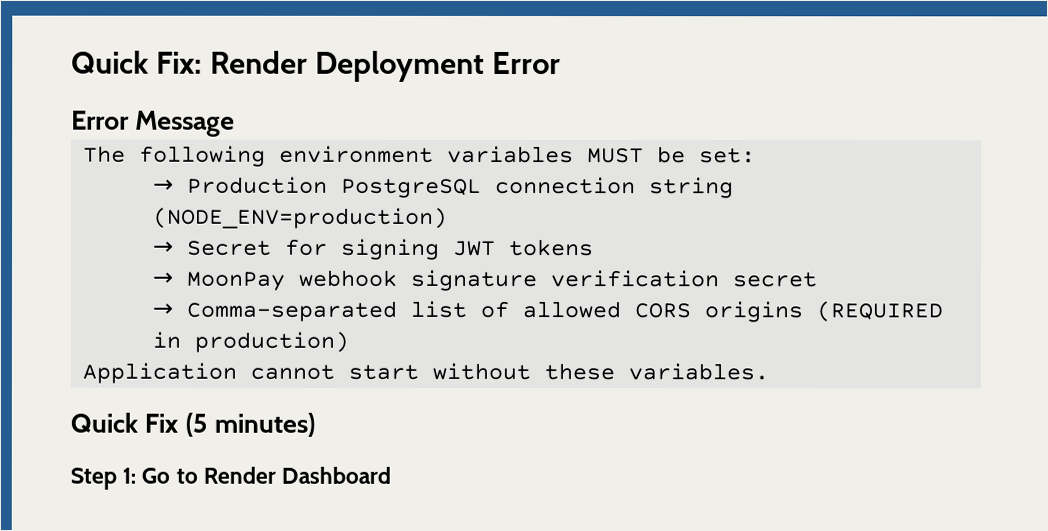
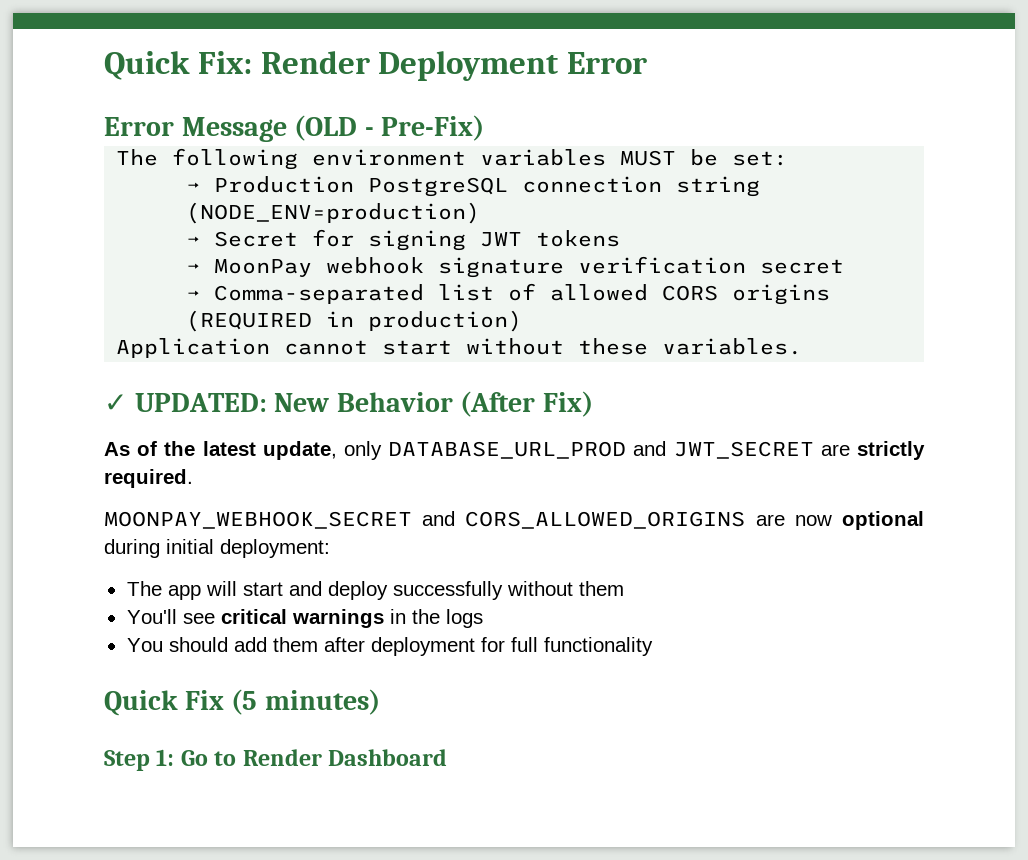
(236, 123) none -> [294,115,485,141] (OLD - Pre-Fix)
(770, 372) none -> [104,391,593,417] [104,441,926,460] [104,469,193,488] [104,511,925,530] [104,539,330,558] [126,581,624,600] [126,609,483,628] [126,637,653,656] // ✓ UPDATED: New Behavior (After Fix) // As of the latest update, only DATABASE_URL_PROD and JWT_SECRET are strictly required. // MOONPAY_WEBHOOK_SECRET and CORS_ALLOWED_ORIGINS are now optional during initial deployment: // The app will start and deploy successfully without them // You'll see critical warnings in the logs // You should add them after deployment for full functionality

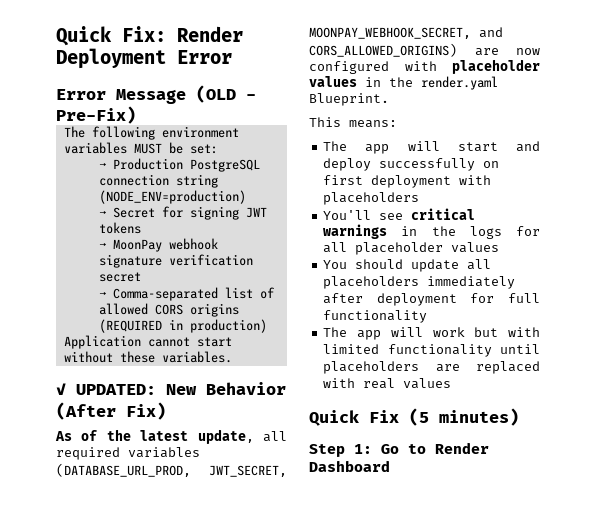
[344,441,926,460] [104,469,193,488] [104,511,925,530] [104,539,330,558] only DATABASE_URL_PROD and JWT_SECRET are strictly required. // MOONPAY_WEBHOOK_SECRET and CORS_ALLOWED_ORIGINS are now optional during initial deployment: -> [263,431,287,442] [56,447,200,460] [56,463,287,477] [309,27,503,39] [309,43,540,57] [309,59,540,74] [309,76,498,90] [309,93,389,106] [309,117,397,128] all required variables (DATABASE_URL_PROD, JWT_SECRET, MOONPAY_WEBHOOK_SECRET, and CORS_ALLOWED_ORIGINS) are now configured with placeholder values in the render.yaml Blueprint. // This means:
[506,581,624,596] without them -> [483,161,500,168] [323,175,492,188] [323,192,420,205] on first deployment with placeholders
[126,637,318,652] // You should add them -> [516,226,540,236] [323,242,500,255] [323,259,492,272] [323,276,516,289] for all placeholder values // You should update all placeholders immediately
(653, 646) none -> [323,327,540,340] [323,344,540,357] [323,361,540,374] [323,378,452,389] // The app will work but with limited functionality until placeholders are replaced with real values

